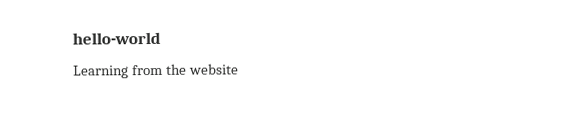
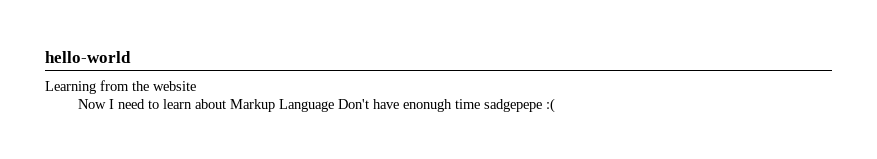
(239, 69) none -> [77,98,555,113] // Now I need to learn about Markup Language Don't have enonugh time sadgepepe :(

